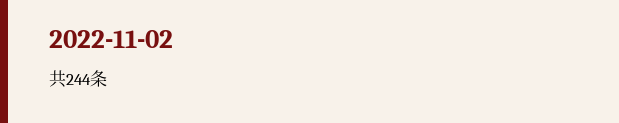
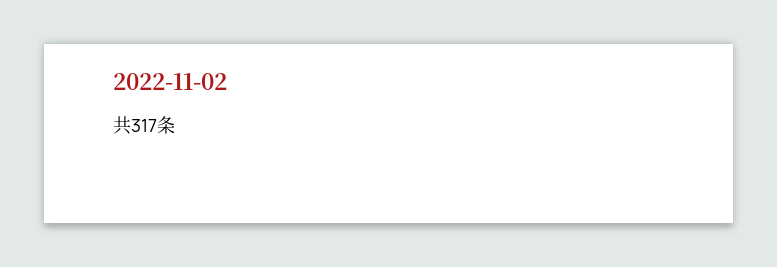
[66,74,91,85] 244 -> [131,119,157,132] 317

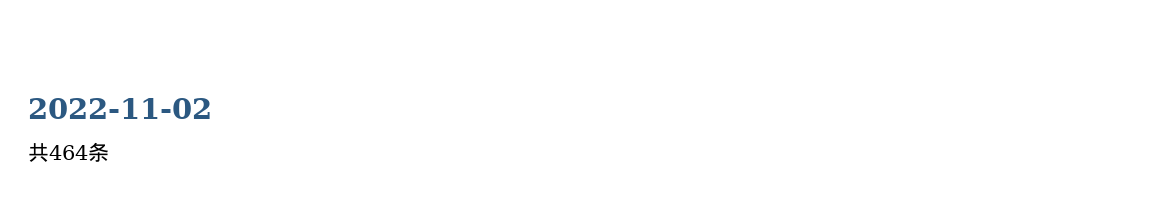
[131,119,157,132] 317 -> [49,145,88,160] 464

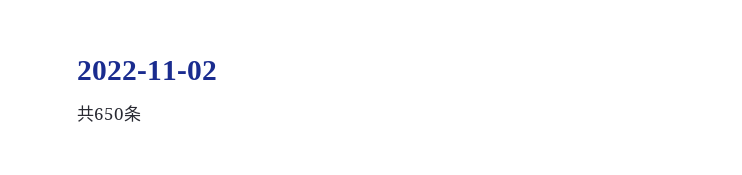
[49,145,88,160] 464 -> [94,108,124,120] 650

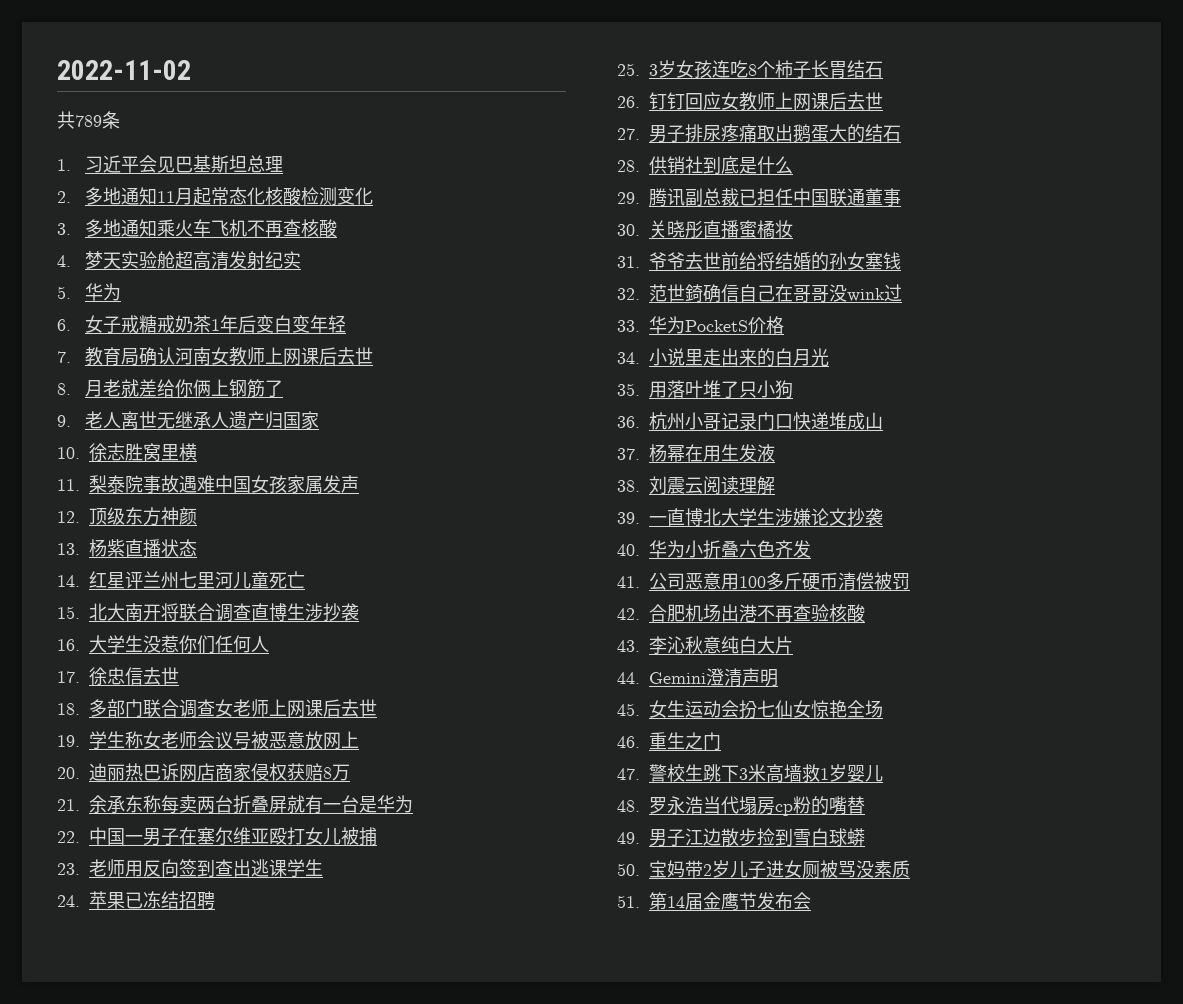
[94,108,124,120] 650 -> [75,115,102,127] 789
(141, 113) none -> [57,155,283,173] [57,187,373,206] [57,219,337,238] [57,251,301,270] [57,283,121,301] [57,315,346,334] [57,347,373,366] [57,379,283,398] [57,411,319,430] [57,443,197,462] [57,475,359,494] [57,507,197,526] [57,539,197,558] [57,571,305,589] [57,603,359,622] [57,635,269,654] [57,667,179,686] [57,699,377,718] [57,731,359,750] [57,763,350,782] [57,795,413,814] [57,827,377,846] [57,859,323,877] [57,891,215,910] [617,60,883,79] [617,92,883,111] [617,124,901,143] [617,156,793,174] [617,188,901,207] [617,220,793,239] [617,252,901,271] [617,284,902,303] [617,316,784,334] [617,348,829,367] [617,380,793,399] [617,412,883,430] [617,444,775,462] [617,476,775,495] [617,508,883,527] [617,540,811,559] [617,572,910,591] [617,604,865,623] [617,636,793,654] [617,668,778,687] [617,700,883,719] [617,732,721,750] [617,764,883,783] [617,796,865,816] [617,828,865,847] [617,860,910,879] [617,892,811,910] // 1.习近平会见巴基斯坦总理 // 2.多地通知11月起常态化核酸检测变化 // 3.多地通知乘火车飞机不再查核酸 // 4.梦天实验舱超高清发射纪实 // 5.华为 // 6.女子戒糖戒奶茶1年后变白变年轻 // 7.教育局确认河南女教师上网课后去世 // 8.月老就差给你俩上钢筋了 // 9.老人离世无继承人遗产归国家 // 10.徐志胜窝里横 // 11.梨泰院事故遇难中国女孩家属发声 // 12.顶级东方神颜 // 13.杨紫直播状态 // 14.红星评兰州七里河儿童死亡 // 15.北大南开将联合调查直博生涉抄袭 // 16.大学生没惹你们任何人 // 17.徐忠信去世 // 18.多部门联合调查女老师上网课后去世 // 19.学生称女老师会议号被恶意放网上 // 20.迪丽热巴诉网店商家侵权获赔8万 // 21.余承东称每卖两台折叠屏就有一台是华为 // 22.中国一男子在塞尔维亚殴打女儿被捕 // 23.老师用反向签到查出逃课学生 // 24.苹果已冻结招聘 // 25. 3岁女孩连吃8个柿子长胃结石 // 26.钉钉回应女教师上网课后去世 // 27.男子排尿疼痛取出鹅蛋大的结石 // 28.供销社到底是什么 // 29.腾讯副总裁已担任中国联通董事 // 30.关晓彤直播蜜橘妆 // 31.爷爷去世前给将结婚的孙女塞钱 // 32.范世錡确信自己在哥哥没wink过 // 33.华为PocketS价格 // 34.小说里走出来的白月光 // 35.用落叶堆了只小狗 // 36.杭州小哥记录门口快递堆成山 // 37.杨幂在用生发液 // 38.刘震云阅读理解 // 39.一直博北大学生涉嫌论文抄袭 // 40.华为小折叠六色齐发 // 41.公司恶意用100多斤硬币清偿被罚 // 42.合肥机场出港不再查验核酸 // 43.李沁秋意纯白大片 // 44. Gemini澄清声明 // 45.女生运动会扮七仙女惊艳全场 // 46.重生之门 // 47.警校生跳下3米高墙救1岁婴儿 // 48.罗永浩当代塌房cp粉的嘴替 // 49.男子江边散步捡到雪白球蟒 // 50.宝妈带2岁儿子进女厕被骂没素质 // 51.第14届金鹰节发布会

